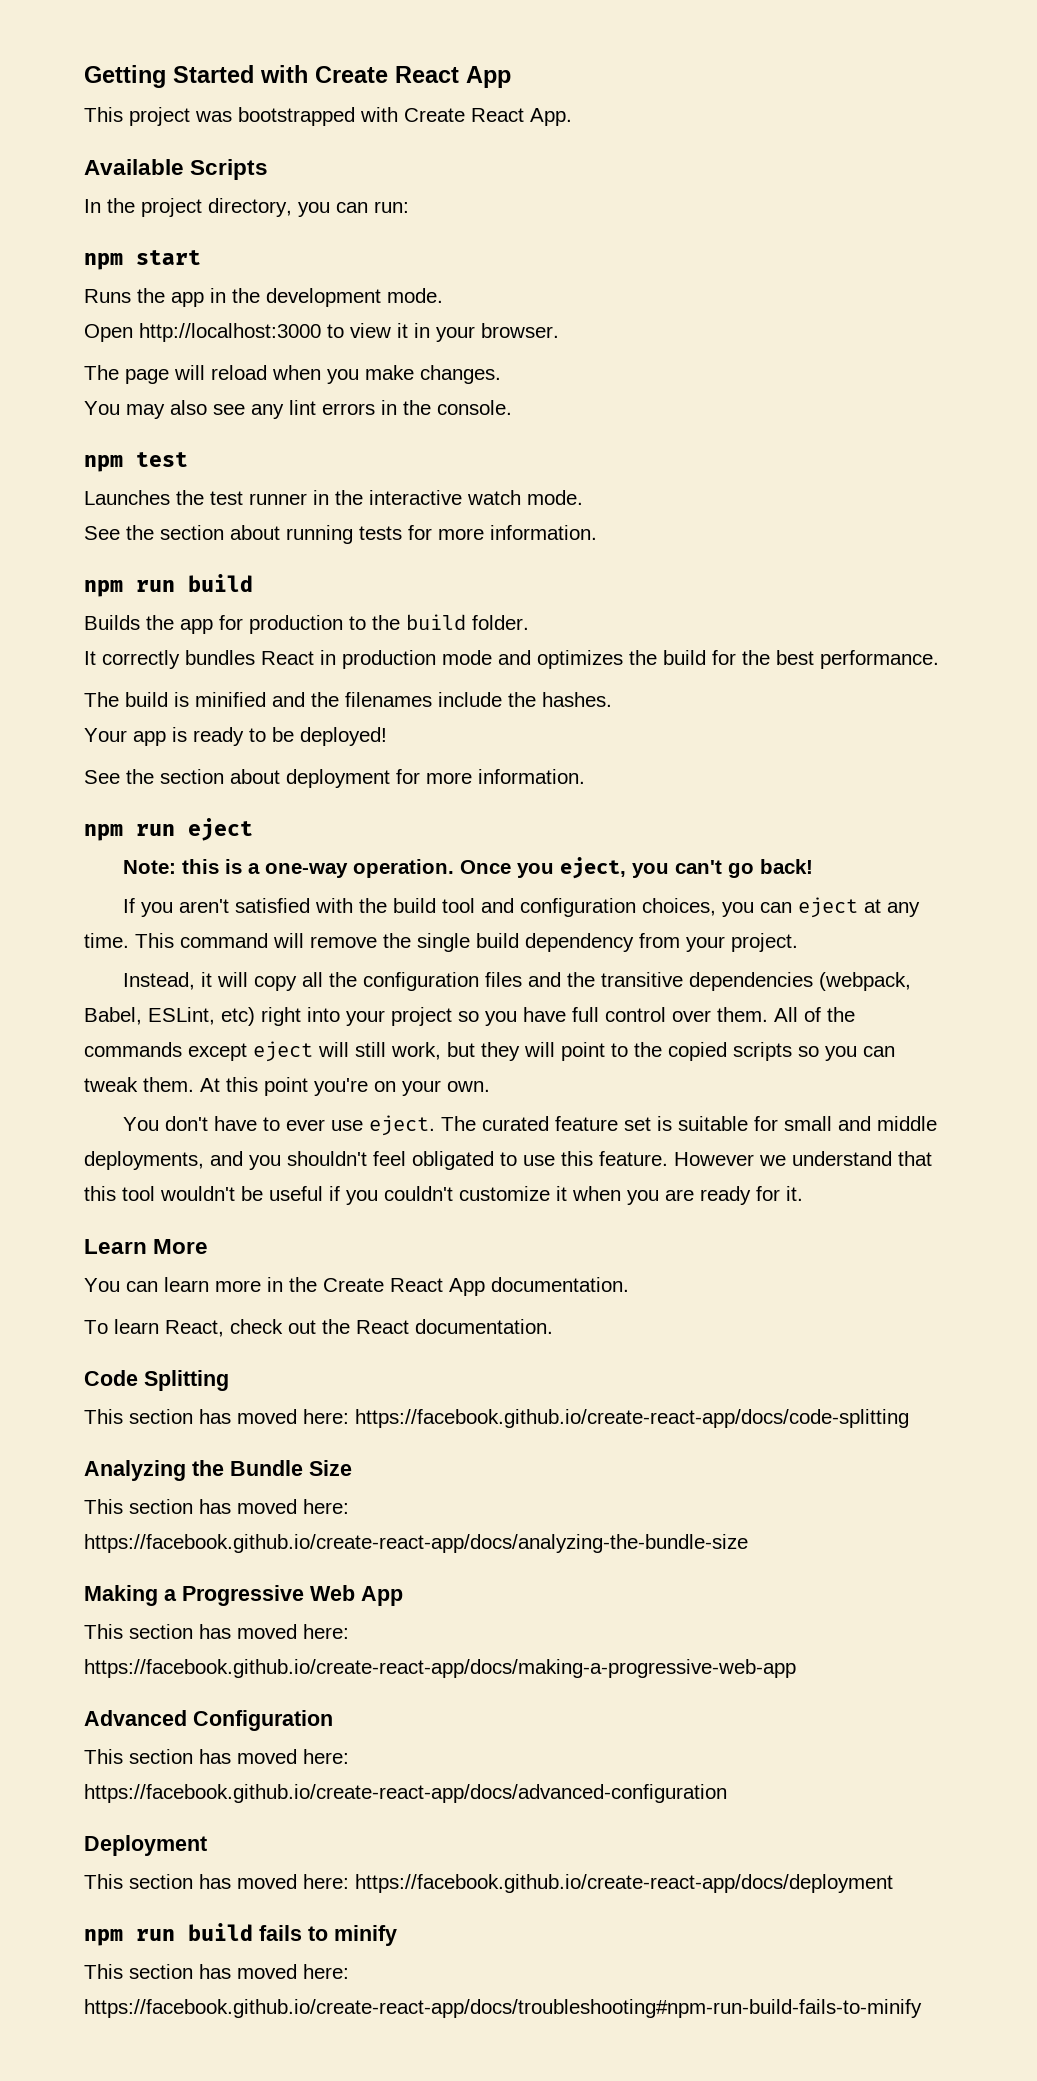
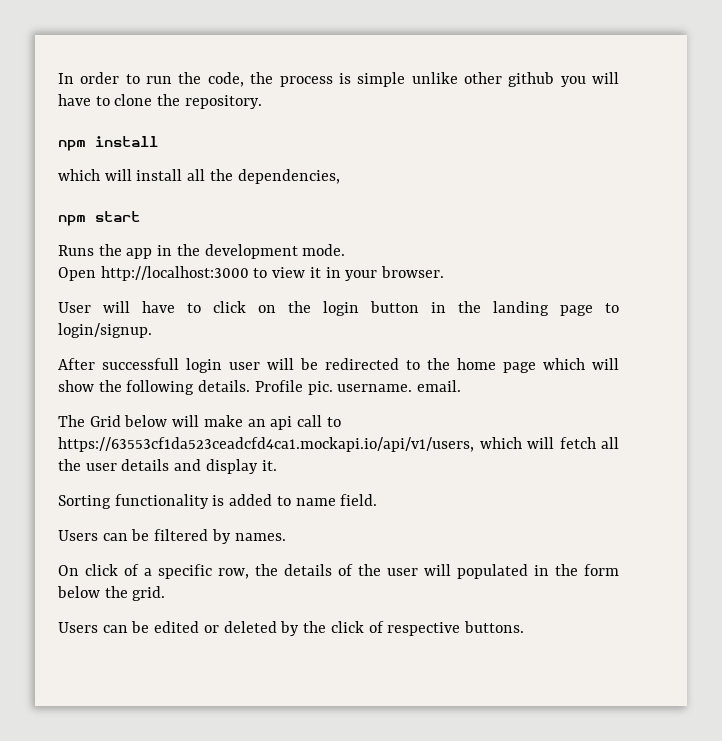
[84,65,511,88] [84,107,572,126] [84,159,269,180] [84,198,409,217] Getting Started with Create React App // This project was bootstrapped with Create React App. // Available Scripts // In the project directory, you can run: -> [58,72,619,87] [58,94,262,109] [58,136,158,151] [58,169,340,184] In order to run the code, the process is simple unlike other github you will have to clone the repository. // npm install // which will install all the dependencies,
[84,365,501,384] [84,400,512,419] [84,452,188,472] [84,490,583,505] [84,525,597,544] [84,574,253,597] [84,614,529,634] [84,650,939,669] [84,692,612,707] [84,727,387,746] [84,769,585,788] [84,818,253,841] [122,857,813,879] [122,897,920,918] [84,933,798,952] [122,972,911,991] [84,1007,855,1026] [84,1041,895,1062] [84,1077,490,1096] [122,1115,937,1136] [84,1151,932,1170] [84,1186,803,1205] [84,1239,209,1254] [84,1277,629,1296] [84,1319,553,1337] [84,1370,229,1391] [84,1409,909,1428] [84,1460,352,1481] [84,1499,349,1514] [84,1534,748,1553] [84,1585,403,1606] [84,1624,349,1639] [84,1659,796,1678] [84,1710,333,1731] [84,1749,349,1764] [84,1784,727,1803] [84,1835,207,1856] [84,1874,893,1893] [84,1923,397,1946] [84,1964,349,1979] [84,1999,922,2018] The page will reload when you make changes. // You may also see any lint errors in the console. // npm test // Launches the test runner in the interactive watch mode. // See the section about running tests for more information. // npm run build // Builds the app for production to the build folder. // It correctly bundles React in production mode and optimizes the build for the best performance. // The build is minified and the filenames include the hashes. // Your app is ready to be deployed! // See the section about deployment for more information. // npm run eject // Note: this is a one-way operation. Once you eject, you can't go back! // If you aren't satisfied with the build tool and configuration choices, you can eject at any time. This command will remove the single build dependency from your project. // Instead, it will copy all the configuration files and the transitive dependencies (webpack, Babel, ESLint, etc) right into your project so you have full control over them. All of the commands except eject will still work, but they will point to the copied scripts so you can tweak them. At this point you're on your own. // You don't have to ever use eject. The curated feature set is suitable for small and middle deployments, and you shouldn't feel obligated to use this feature. However we understand that this tool wouldn't be useful if you couldn't customize it when you are ready for it. // Learn More // You can learn more in the Create React App documentation. // To learn React, check out the React documentation. // Code Splitting // This section has moved here: https://facebook.github.io/create-react-app/docs/code-splitting // Analyzing the Bundle Size // This section has moved here: https://facebook.github.io/create-react-app/docs/analyzing-the-bundle-size // Making a Progressive Web App // This section has moved here: https://facebook.github.io/create-react-app/docs/making-a-progressive-web-app // Advanced Configuration // This section has moved here: https://facebook.github.io/create-react-app/docs/advanced-configuration // Deployment // This section has moved here: https://facebook.github.io/create-react-app/docs/deployment // npm run build fails to minify // This section has moved here: https://facebook.github.io/create-react-app/docs/troubleshooting#npm-run-build-fails-to-minify -> [58,301,619,316] [58,323,152,338] [58,358,619,373] [58,380,462,395] [58,415,341,430] [58,437,619,452] [58,459,277,474] [58,494,378,509] [58,529,286,544] [58,564,619,579] [57,586,166,601] [58,621,524,636] User will have to click on the login button in the landing page to login/signup. // After successfull login user will be redirected to the home page which will show the following details. Profile pic. username. email. // The Grid below will make an api call to https://63553cf1da523ceadcfd4ca1.mockapi.io/api/v1/users, which will fetch all the user details and display it. // Sorting functionality is added to name field. // Users can be filtered by names. // On click of a specific row, the details of the user will populated in the form below the grid. // Users can be edited or deleted by the click of respective buttons.

